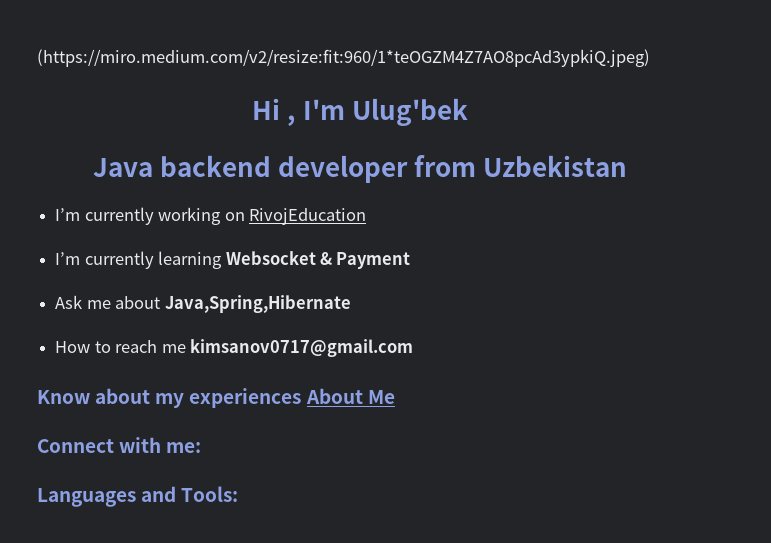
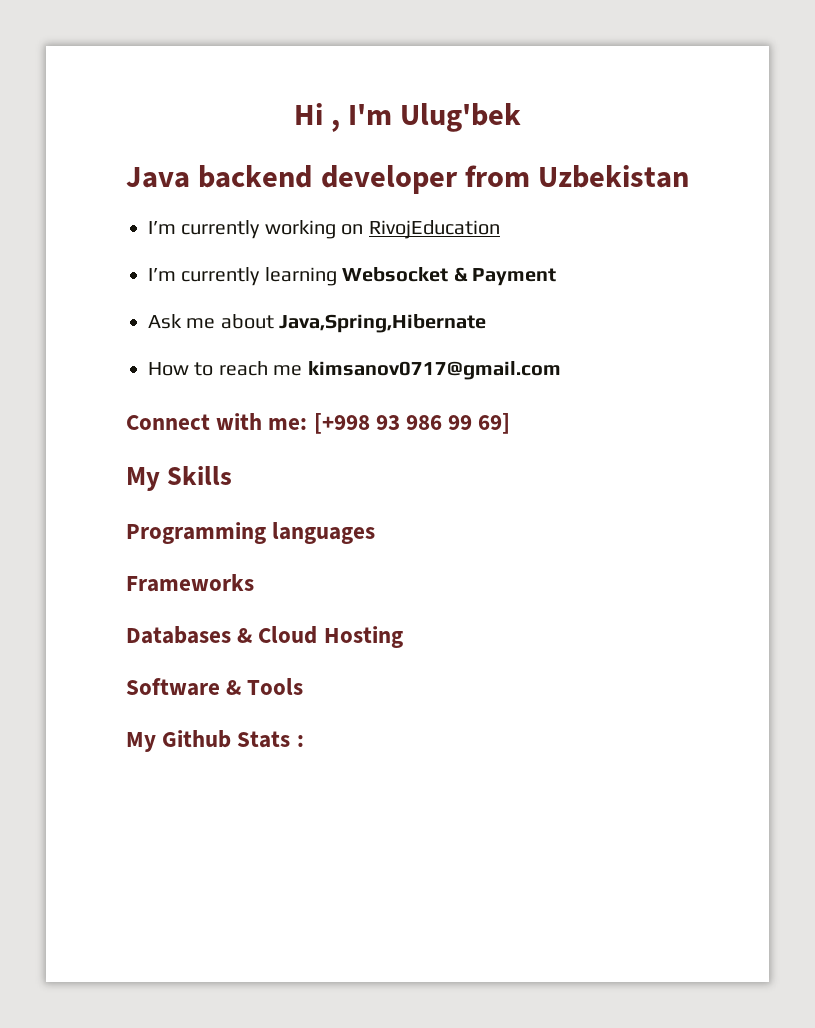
[37,49,650,67] (https://miro.medium.com/v2/resize:fit:960/1*teOGZM4Z7AO8pcAd3ypkiQ.jpeg) // -> (293, 114) none
[37,388,395,408] [37,437,202,453] [37,486,239,507] Know about my experiences About Me // Connect with me: // Languages and Tools: -> [126,413,511,434] [126,466,233,491] [126,522,376,544] [126,574,254,592] [126,626,403,648] [126,678,304,696] [126,730,304,752] Connect with me: [+998 93 986 99 69] // My Skills // Programming languages // Frameworks // Databases & Cloud Hosting // Software & Tools // My Github Stats :

